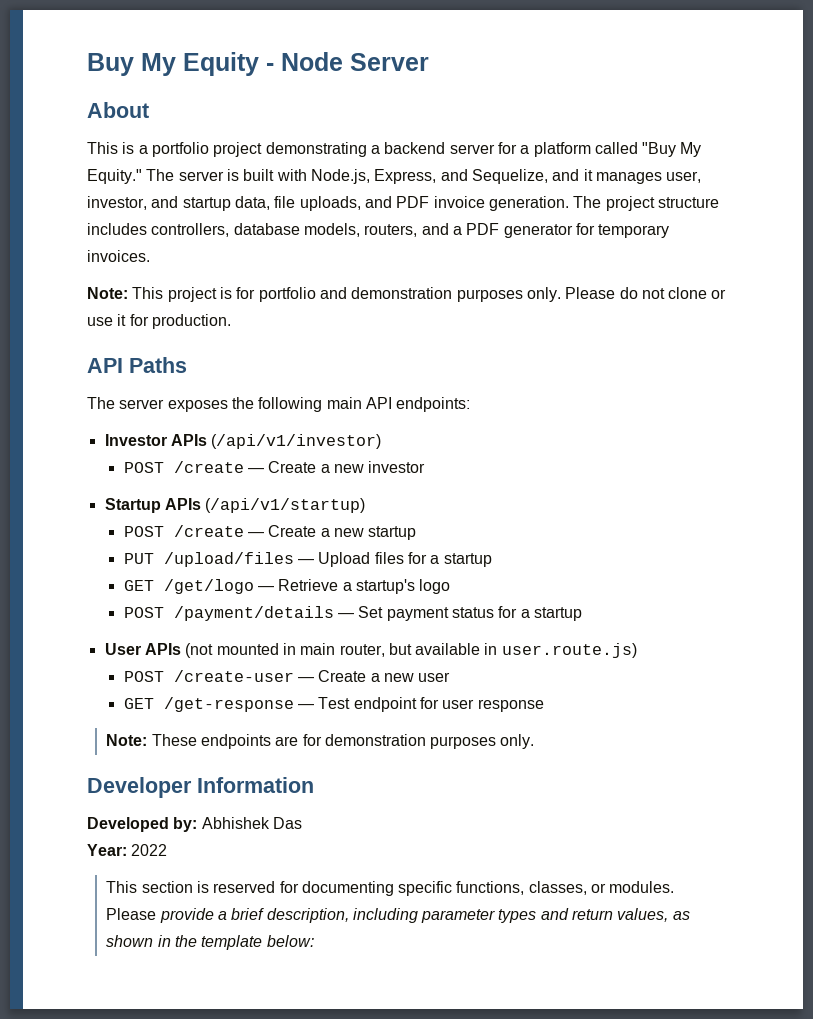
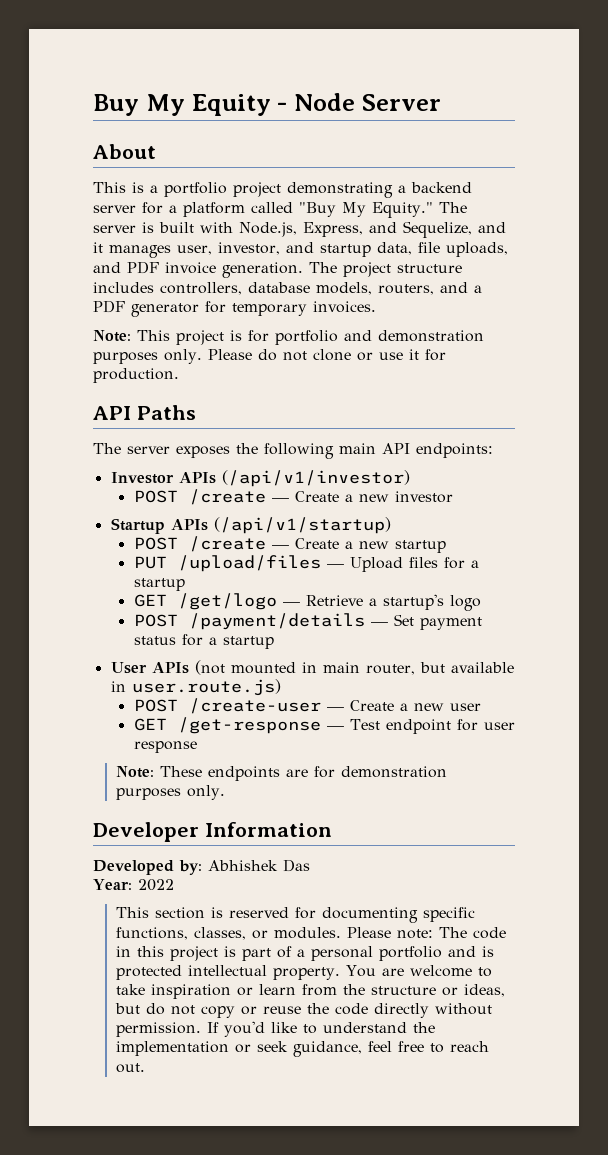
[159,908,690,923] [106,935,314,950] provide a brief description, including parameter types and return values, as shown in the template below: -> [397,927,507,939] [116,946,495,961] [116,965,493,980] [116,984,506,999] [115,1003,493,1018] [116,1021,436,1037] [116,1041,490,1057] [116,1063,146,1073] note: The code in this project is part of a personal portfolio and is protected intellectual property. You are welcome to take inspiration or learn from the structure or ideas, but do not copy or reuse the code directly without permission. If you'd like to understand the implementation or seek guidance, feel free to reach out.

